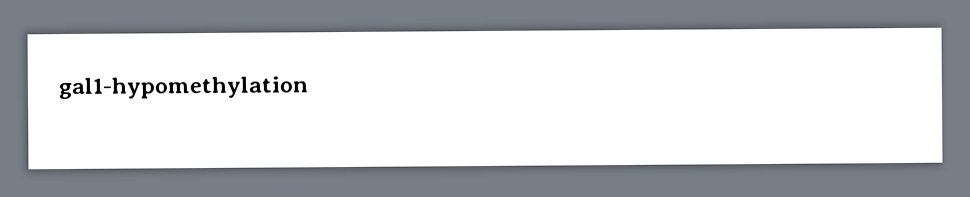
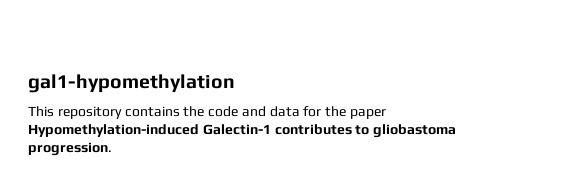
(308, 88) none -> [28,106,387,119] [28,124,457,138] [28,142,112,156] // This repository contains the code and data for the paper Hypomethylation-induced Galectin-1 contributes to gliobastoma progression.

